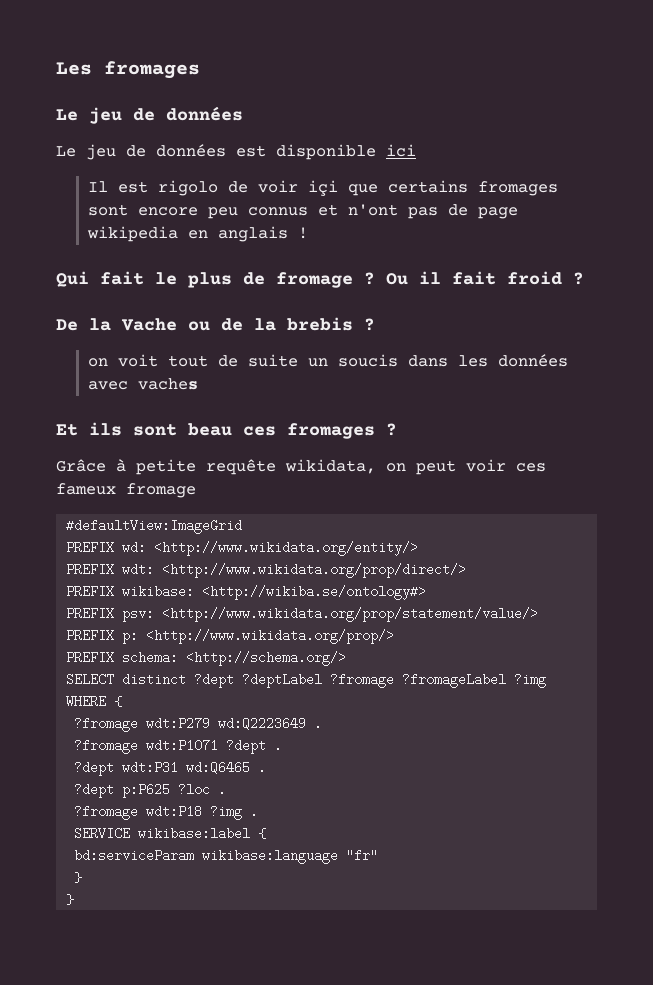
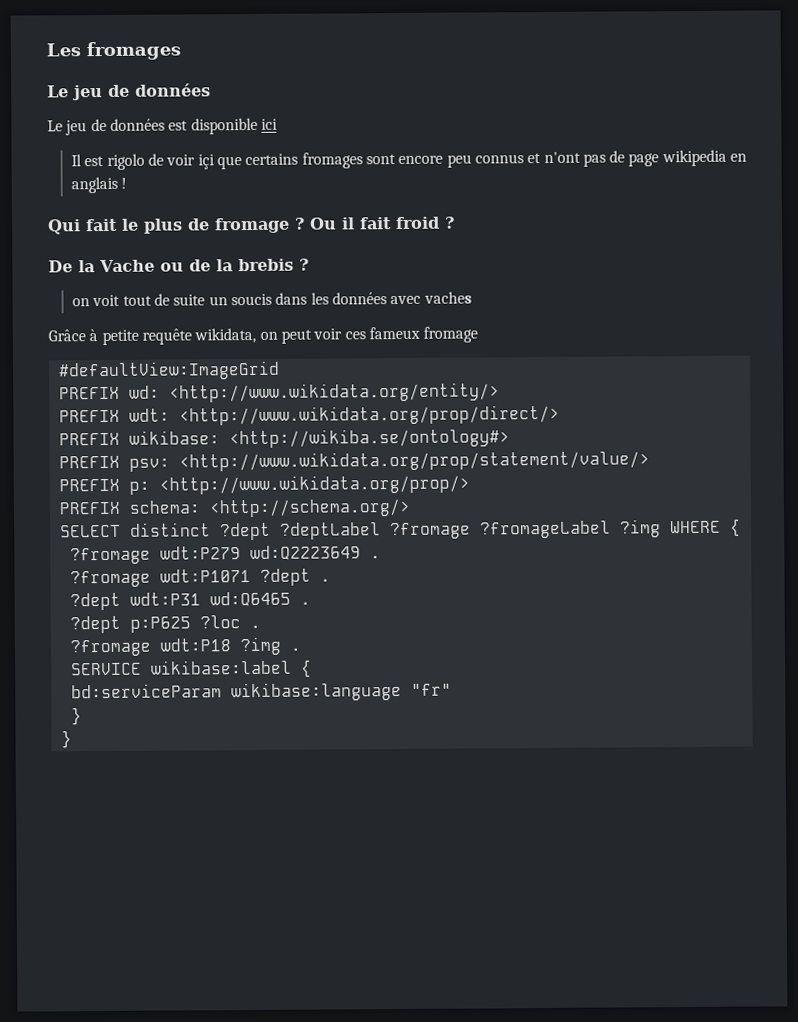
[56,422,397,439] // Et ils sont beau ces fromages ? -> (472, 297) none

